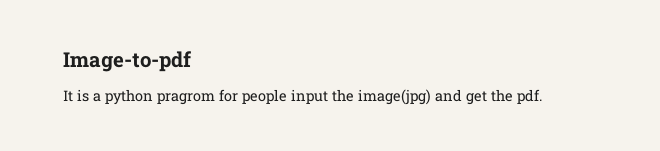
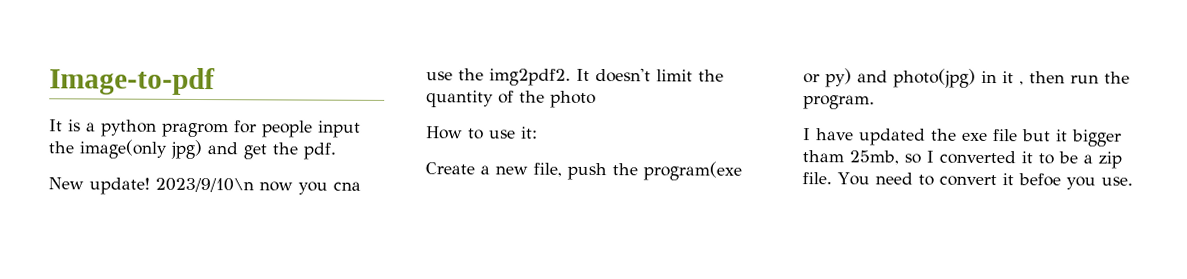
[358,89,431,105] image(jpg) -> [79,139,202,160] image(only jpg)
(542, 96) none -> [48,177,361,195] [426,68,724,86] [426,90,596,109] [425,126,538,140] [425,161,742,181] [803,68,1130,88] [803,95,875,110] [802,128,1122,147] [802,150,1122,169] [802,172,1133,190] // New update! 2023/9/10\n now you cna use the img2pdf2. It doesn't limit the quantity of the photo // How to use it: // Create a new file, push the program(exe or py) and photo(jpg) in it , then run the program. // I have updated the exe file but it bigger tham 25mb, so I converted it to be a zip file. You need to convert it befoe you use.

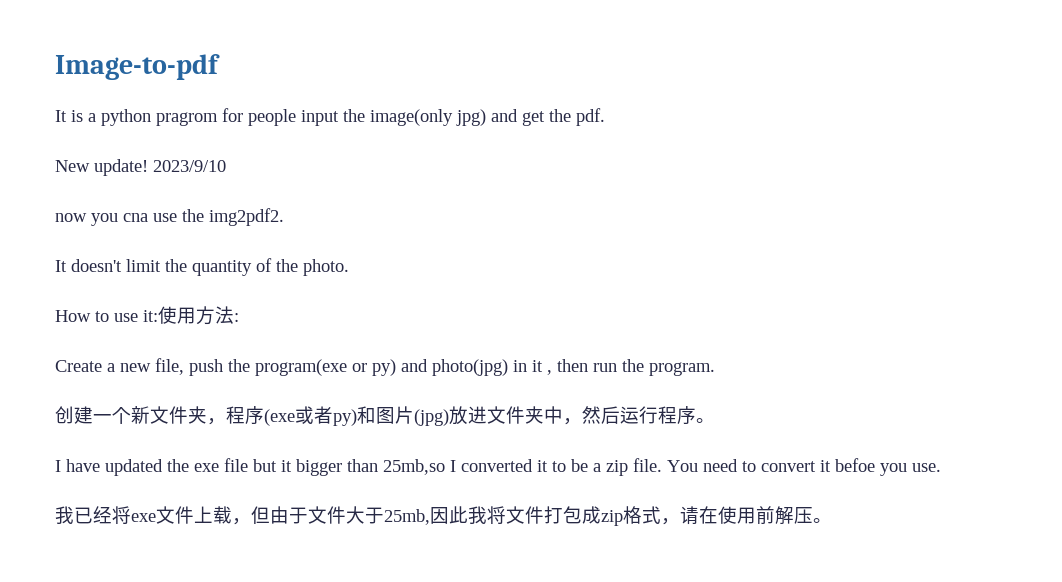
[155,177,254,193] 2023/9/10\n -> [153,160,226,172] 2023/9/10 //
(571, 77) none -> (284, 217) //
[550,90,596,109] photo -> [303,259,349,276] photo.
(538, 132) none -> [158,306,239,325] 使用方法:
(875, 102) none -> [55,406,715,426] // 创建一个新文件夹，程序(exe或者py)和图片(jpg)放进文件夹中，然后运行程序。
[802,150,921,165] tham 25mb, so -> [347,459,445,475] than 25mb,so
(1133, 181) none -> [55,506,832,526] // 我已经将exe文件上载，但由于文件大于25mb,因此我将文件打包成zip格式，请在使用前解压。

